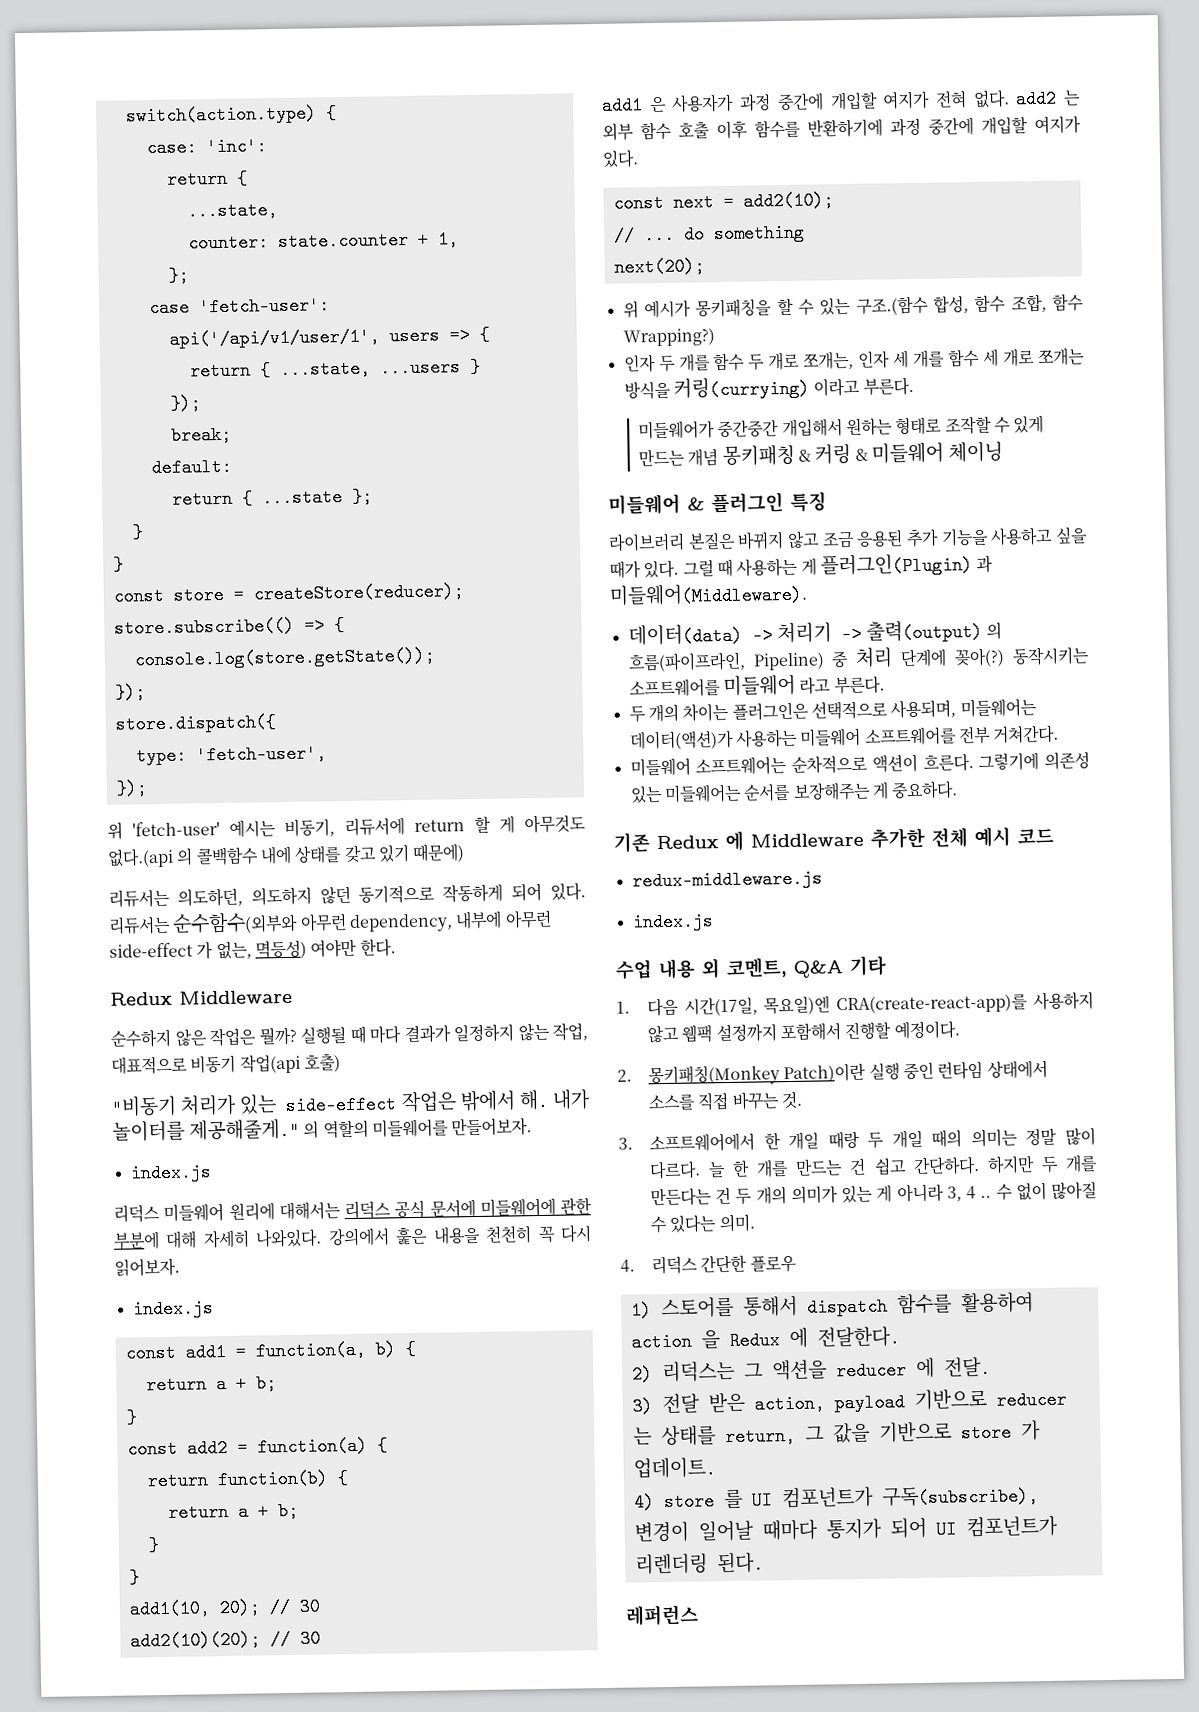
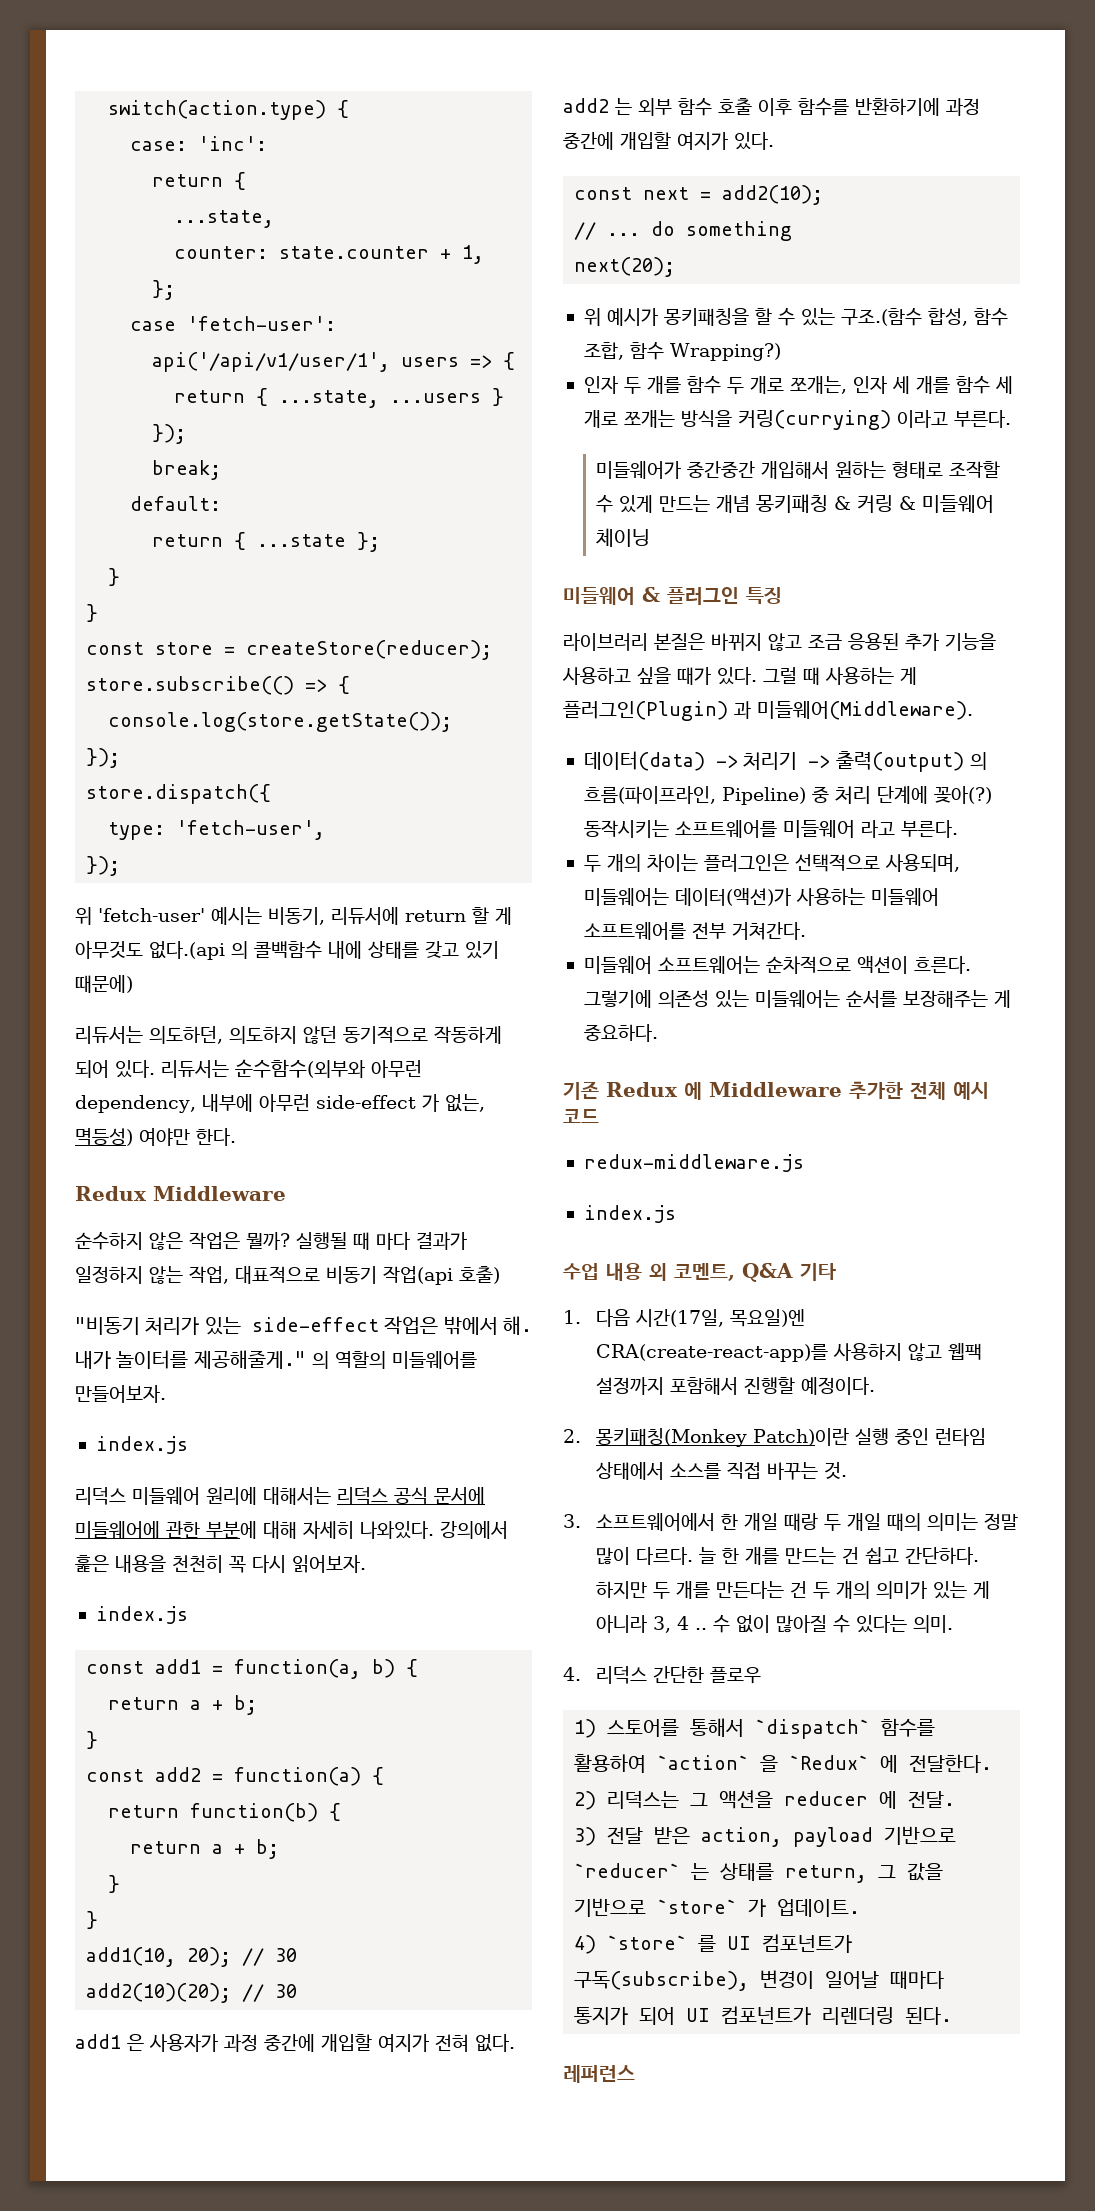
[806,1297,888,1317] dispatch -> [755,1719,871,1739] `dispatch`
[630,1330,780,1352] action 을 Redux -> [657,1755,870,1772] `action` 을 `Redux`
[995,1390,1067,1410] reducer -> [574,1863,681,1878] `reducer`
[960,1423,1012,1443] store -> [657,1899,738,1914] `store`
[663,1492,715,1512] store -> [607,1935,688,1950] `store`

